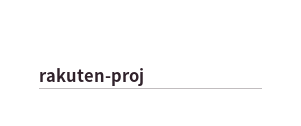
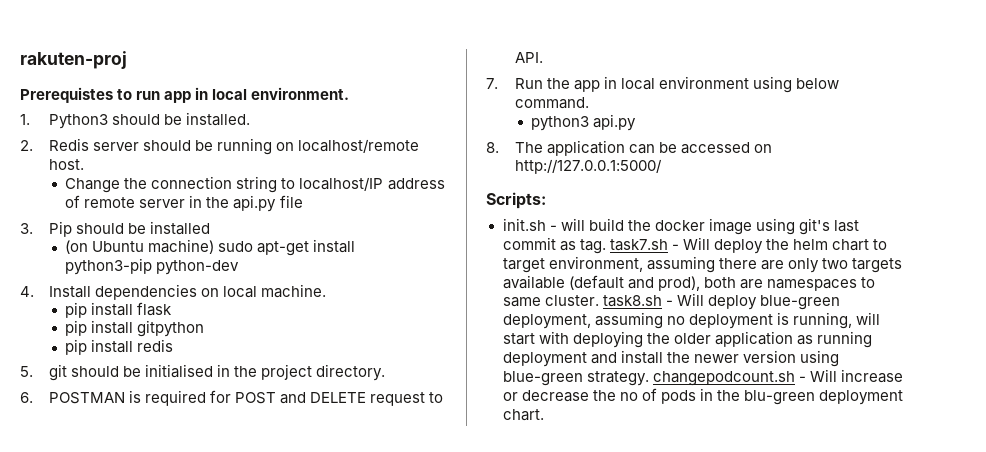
(144, 77) none -> [20,87,350,103] [20,112,250,129] [20,138,420,155] [48,159,84,170] [65,176,445,193] [65,195,303,212] [20,221,210,237] [65,239,356,256] [65,258,240,275] [20,284,326,300] [65,302,173,318] [65,320,205,337] [65,339,174,355] [20,364,386,381] [20,390,444,406] [514,52,543,63] [486,76,840,93] [514,97,589,109] [531,114,637,131] [486,140,772,156] [514,159,662,174] [486,192,546,209] [502,218,859,235] [502,237,887,254] [502,256,902,273] [502,275,875,291] [502,293,840,310] [502,312,880,329] [502,331,872,348] [502,350,839,367] [502,369,903,386] [502,388,903,405] [502,409,544,421] // Prerequistes to run app in local environment. // 1. Python3 should be installed. // 2. Redis server should be running on localhost/remote host. // Change the connection string to localhost/IP address of remote server in the api.py file // 3. Pip should be installed // (on Ubuntu machine) sudo apt-get install python3-pip python-dev // 4. Install dependencies on local machine. // pip install flask // pip install gitpython // pip install redis // 5. git should be initialised in the project directory. // 6. POSTMAN is required for POST and DELETE request to API. // 7. Run the app in local environment using below command. // python3 api.py // 8. The application can be accessed on http://127.0.0.1:5000/ // Scripts: // init.sh - will build the docker image using git's last commit as tag. task7.sh - Will deploy the helm chart to target environment, assuming there are only two targets available (default and prod), both are namespaces to same cluster. task8.sh - Will deploy blue-green deployment, assuming no deployment is running, will start with deploying the older application as running deployment and install the newer version using blue-green strategy. changepodcount.sh - Will increase or decrease the no of pods in the blu-green deployment chart.

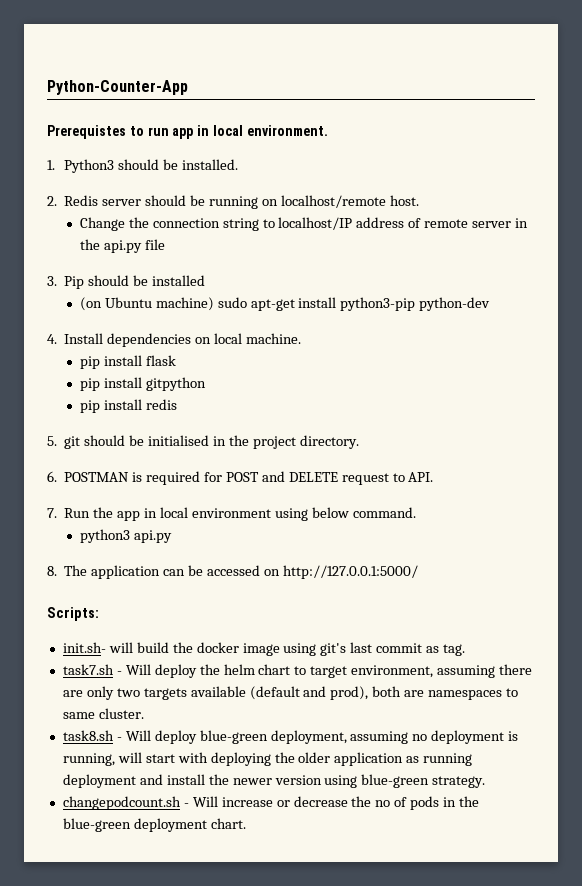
[20,51,127,69] rakuten-proj -> [47,80,188,95] Python-Counter-App
[502,218,557,231] init.sh - -> [62,642,106,653] init.sh-
(606, 246) none -> (466, 650) //
(599, 300) none -> (144, 713) //
(649, 378) none -> (486, 782) //
[743,390,815,405] blu-green -> [62,818,131,832] blue-green

